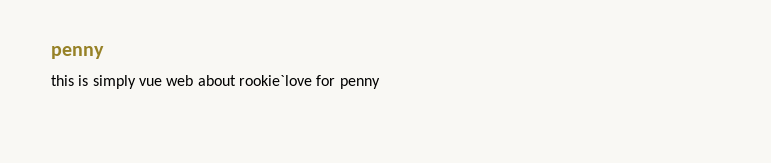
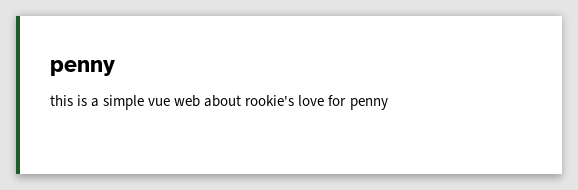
[92,75,136,89] simply -> [91,95,145,110] a simple
[238,75,312,86] rookie`love -> [245,95,325,106] rookie's love

